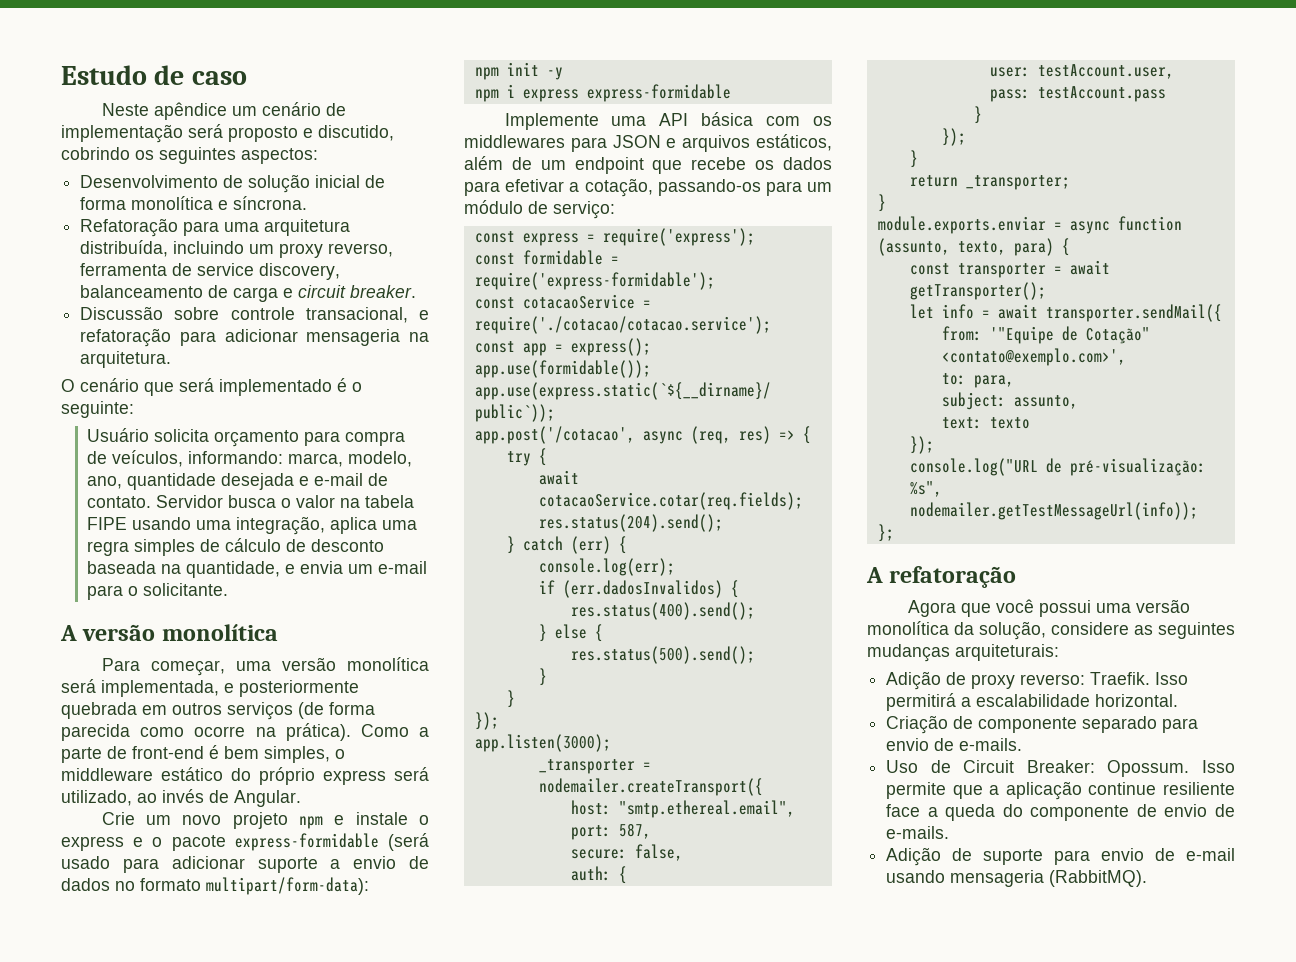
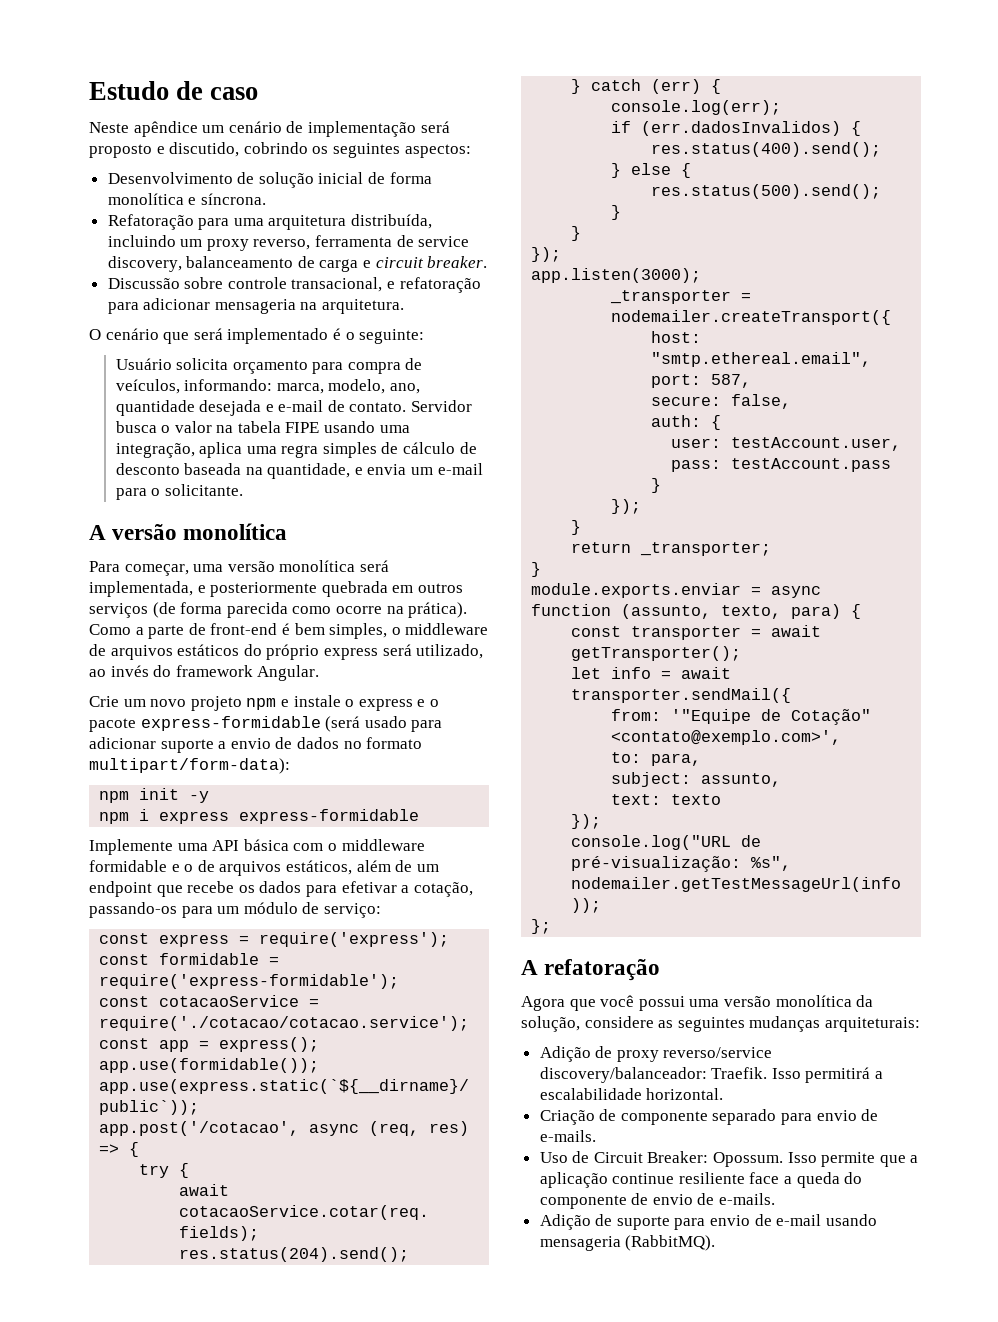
[161,767,223,781] estático -> [89,644,240,660] de arquivos estáticos
[209,790,229,803] de -> [153,665,253,677] do framework
[813,116,832,126] [464,135,677,152] os middlewares para JSON e -> [327,839,425,851] [89,860,215,872] o middleware formidable e o de
[1020,674,1086,685] reverso: -> [663,1047,773,1058] [539,1067,707,1083] reverso/service discovery/balanceador:

